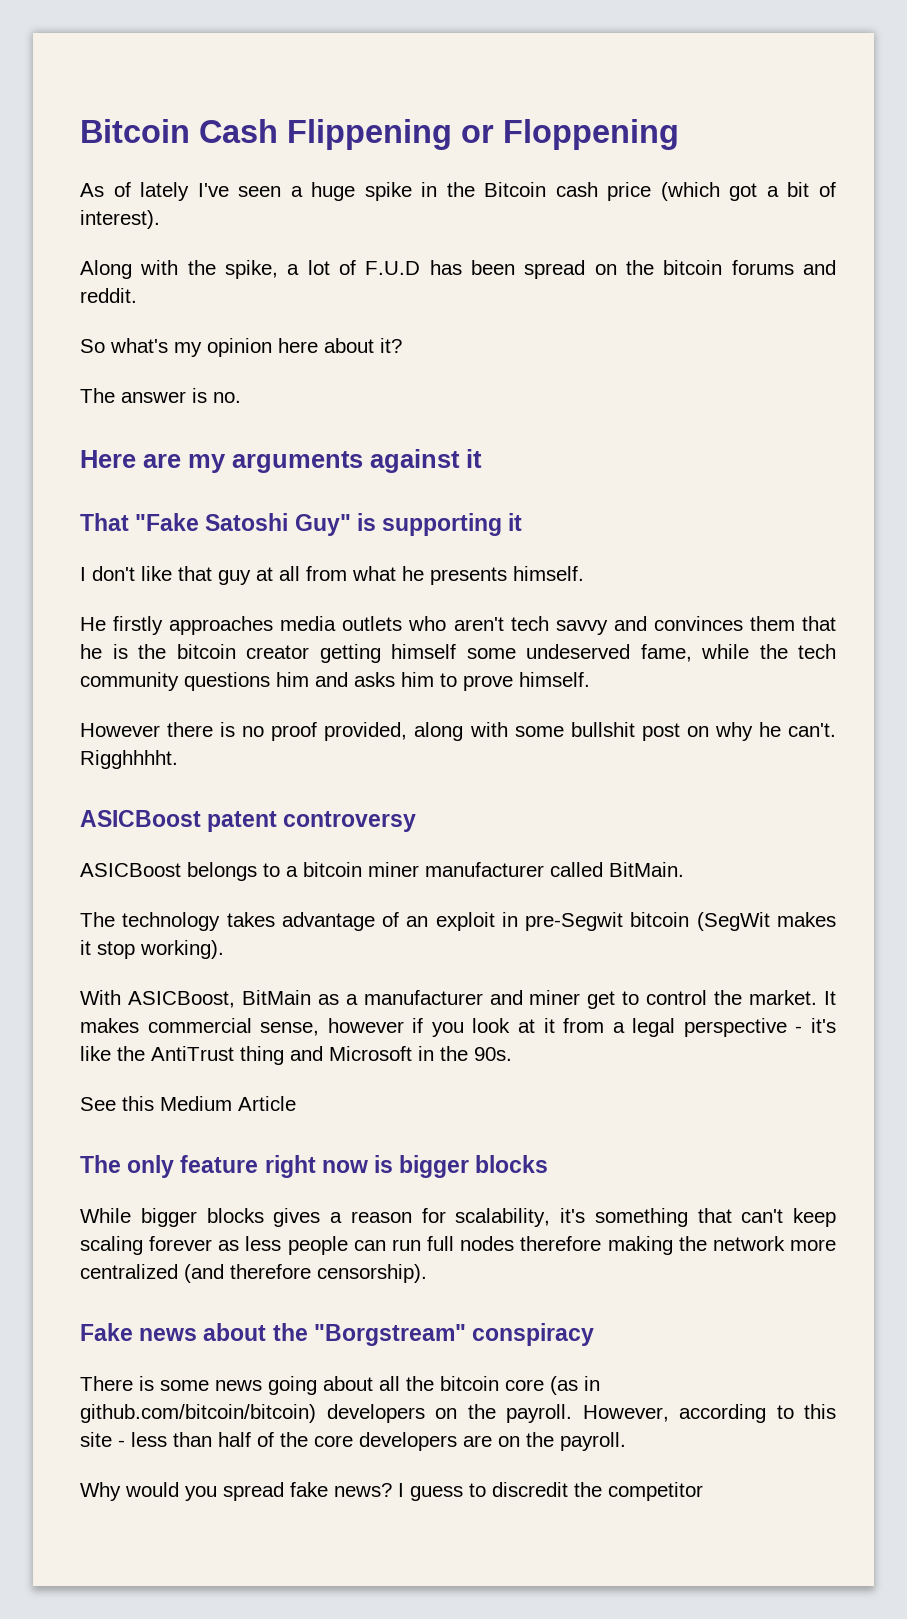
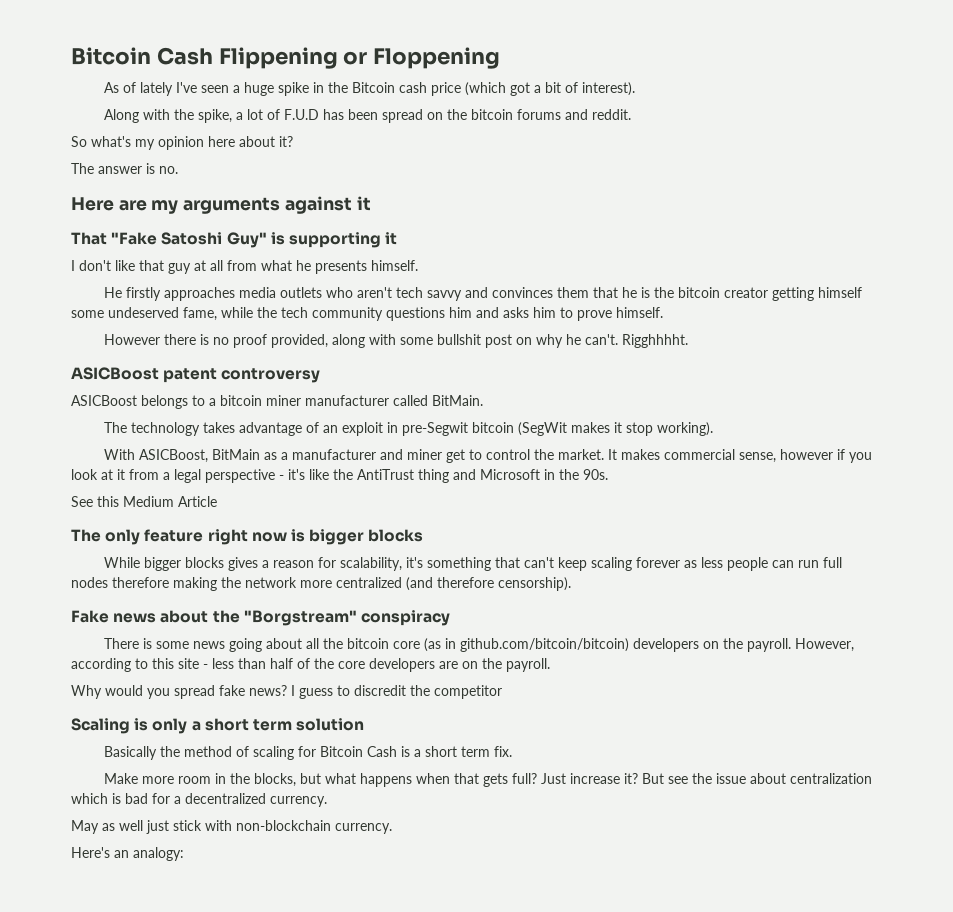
(703, 1491) none -> [71,718,365,734] [103,746,512,760] [103,773,872,787] [71,793,327,807] [71,820,392,834] [71,847,184,861] // Scaling is only a short term solution // Basically the method of scaling for Bitcoin Cash is a short term fix. // Make more room in the blocks, but what happens when that gets full? Just increase it? But see the issue about centralization which is bad for a decentralized currency. // May as well just stick with non-blockchain currency. // Here's an analogy:

